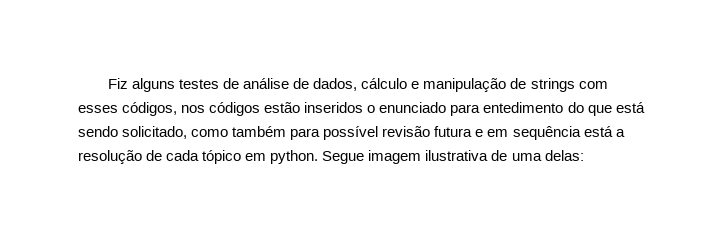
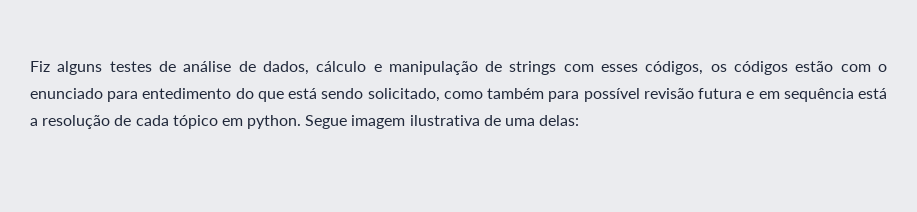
[181,105,206,113] nos -> [710,64,727,72] os
[304,102,364,113] inseridos -> [840,64,871,72] com

